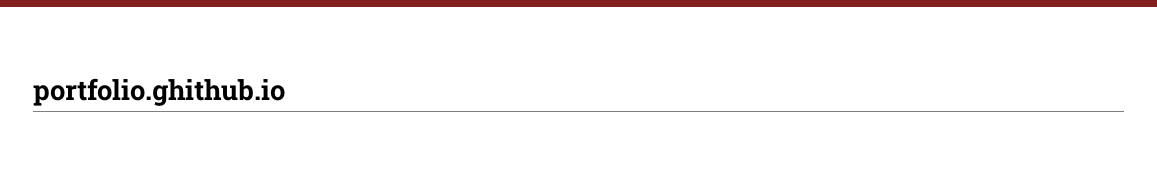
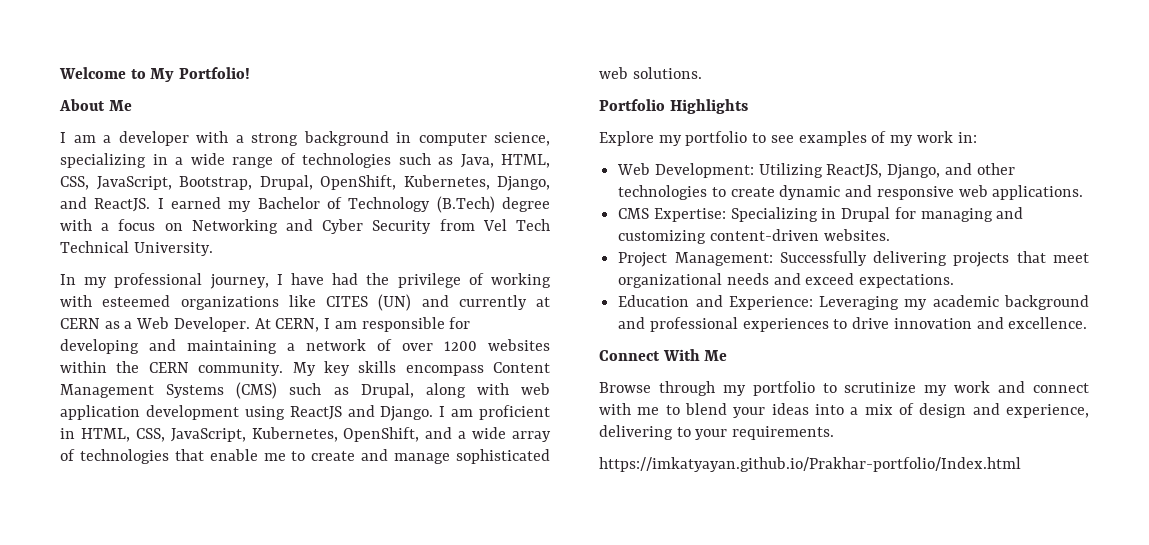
[33,78,285,106] portfolio.ghithub.io -> [59,67,251,82] [59,99,132,111] [60,131,550,146] [60,153,550,168] [60,175,550,191] [60,196,550,213] [60,219,550,234] [60,241,213,256] [60,273,551,289] [60,294,550,311] [60,317,471,332] [60,339,550,354] [60,361,550,376] [60,382,550,399] [60,405,550,421] [60,427,552,442] [60,449,550,464] [599,67,702,79] [599,99,748,114] [599,131,977,146] [617,163,1015,179] [618,185,1084,200] [618,207,1024,222] [618,229,890,244] [618,251,1089,267] [618,273,955,288] [618,295,1089,310] [618,317,1088,332] [599,349,728,361] [599,381,1089,396] [599,403,1089,418] [599,425,835,440] [599,457,1021,472] Welcome to My Portfolio! // About Me // I am a developer with a strong background in computer science, specializing in a wide range of technologies such as Java, HTML, CSS, JavaScript, Bootstrap, Drupal, OpenShift, Kubernetes, Django, and ReactJS. I earned my Bachelor of Technology (B.Tech) degree with a focus on Networking and Cyber Security from Vel Tech Technical University. // In my professional journey, I have had the privilege of working with esteemed organizations like CITES (UN) and currently at CERN as a Web Developer. At CERN, I am responsible for developing and maintaining a network of over 1200 websites within the CERN community. My key skills encompass Content Management Systems (CMS) such as Drupal, along with web application development using ReactJS and Django. I am proficient in HTML, CSS, JavaScript, Kubernetes, OpenShift, and a wide array of technologies that enable me to create and manage sophisticated web solutions. // Portfolio Highlights // Explore my portfolio to see examples of my work in: // Web Development: Utilizing ReactJS, Django, and other technologies to create dynamic and responsive web applications. // CMS Expertise: Specializing in Drupal for managing and customizing content-driven websites. // Project Management: Successfully delivering projects that meet organizational needs and exceed expectations. // Education and Experience: Leveraging my academic background and professional experiences to drive innovation and excellence. // Connect With Me // Browse through my portfolio to scrutinize my work and connect with me to blend your ideas into a mix of design and experience, delivering to your requirements. // https://imkatyayan.github.io/Prakhar-portfolio/Index.html

